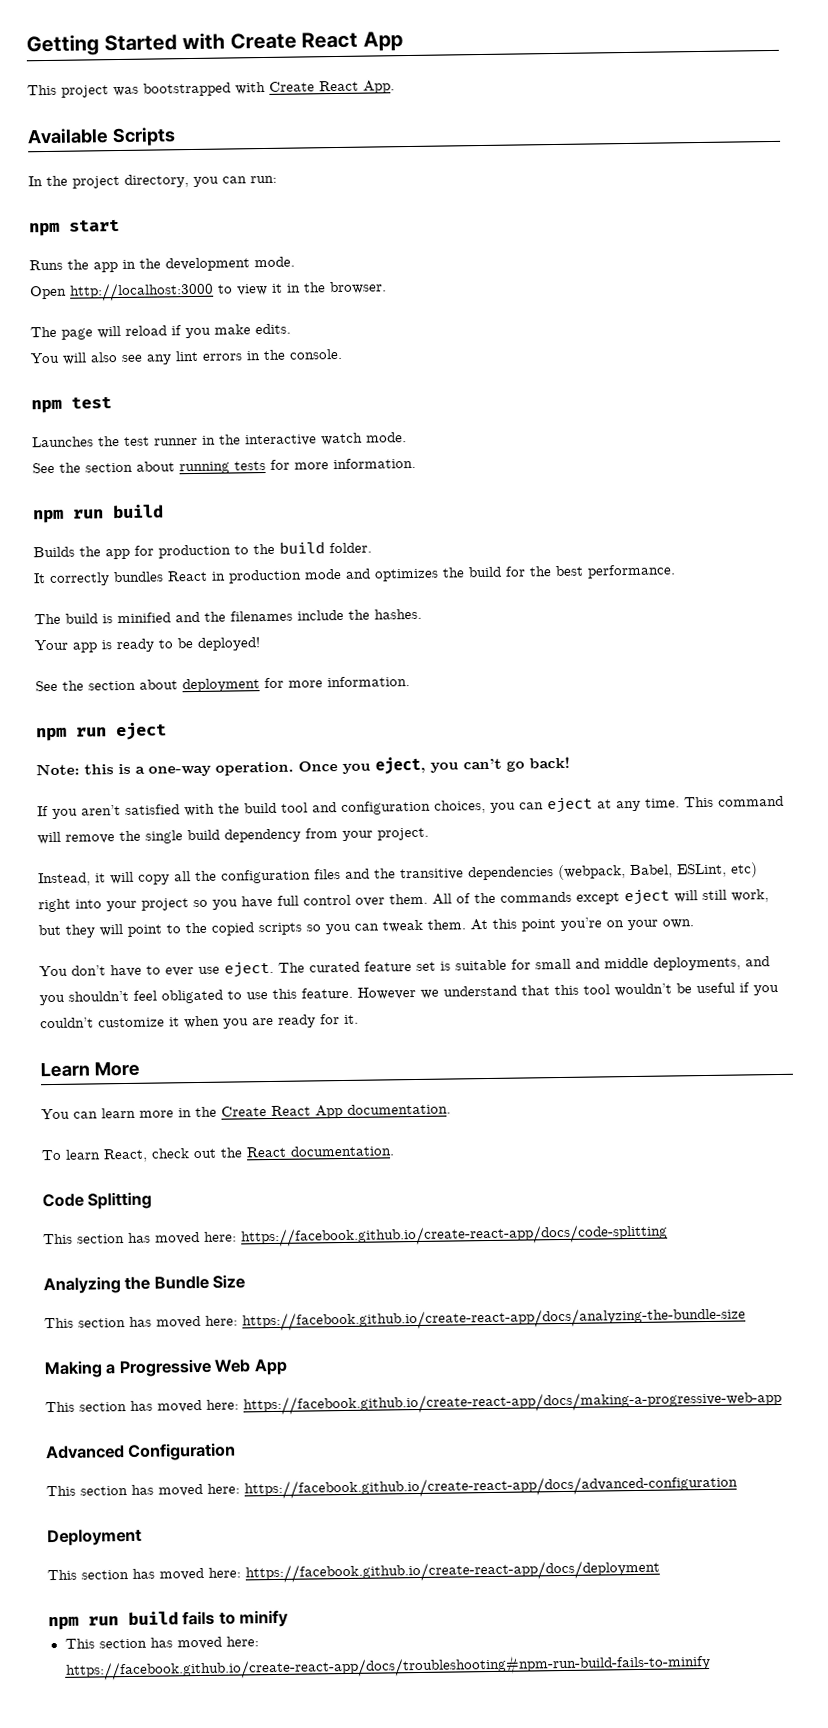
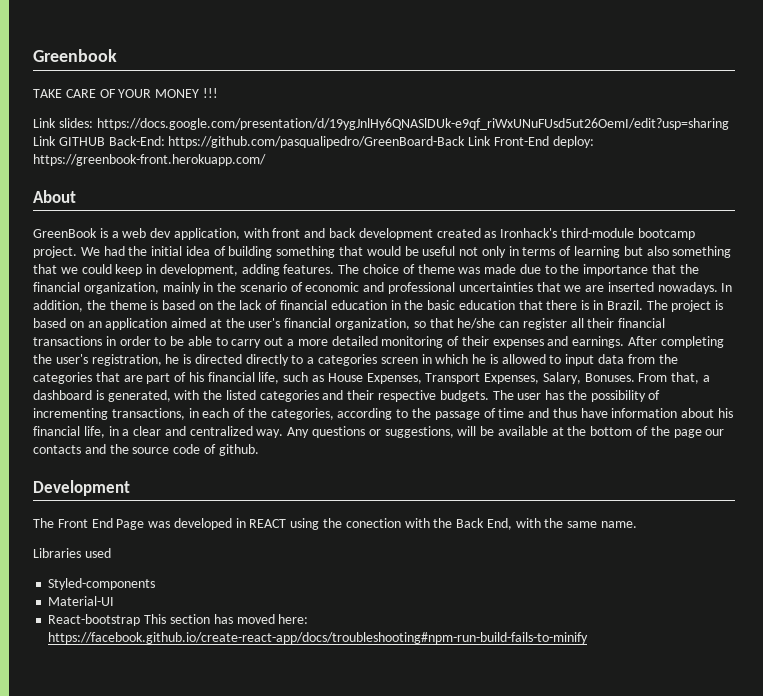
[26,31,403,57] [27,80,395,98] [27,127,176,147] [28,174,277,189] [29,219,120,237] [29,256,295,273] [29,281,387,302] [30,323,291,340] [30,348,343,365] [31,396,112,414] [32,432,407,448] [32,457,416,475] [33,504,164,524] [33,541,372,560] [33,564,676,586] [34,608,422,625] [34,637,261,653] [35,676,410,693] [36,722,167,742] [36,756,570,777] [37,795,784,819] [37,827,429,845] [38,862,758,887] [38,889,769,913] [38,917,694,938] [39,956,770,978] [39,982,779,1006] [40,1014,359,1029] [40,1060,140,1078] [41,1103,451,1120] [41,1145,395,1163] [42,1191,153,1210] [43,1223,668,1248] [43,1274,246,1295] [44,1306,746,1332] [44,1358,288,1379] [45,1389,782,1416] [45,1442,237,1461] [46,1474,738,1500] [47,1528,142,1547] [47,1559,660,1584] [48,1609,290,1631] Getting Started with Create React App // This project was bootstrapped with Create React App. // Available Scripts // In the project directory, you can run: // npm start // Runs the app in the development mode. // Open http://localhost:3000 to view it in the browser. // The page will reload if you make edits. // You will also see any lint errors in the console. // npm test // Launches the test runner in the interactive watch mode. // See the section about running tests for more information. // npm run build // Builds the app for production to the build folder. // It correctly bundles React in production mode and optimizes the build for the best performance. // The build is minified and the filenames include the hashes. // Your app is ready to be deployed! // See the section about deployment for more information. // npm run eject // Note: this is a one-way operation. Once you eject, you can’t go back! // If you aren’t satisfied with the build tool and configuration choices, you can eject at any time. This command will remove the single build dependency from your project. // Instead, it will copy all the configuration files and the transitive dependencies (webpack, Babel, ESLint, etc) right into your project so you have full control over them. All of the commands except eject will still work, but they will point to the copied scripts so you can tweak them. At this point you’re on your own. // You don’t have to ever use eject. The curated feature set is suitable for small and middle deployments, and you shouldn’t feel obligated to use this feature. However we understand that this tool wouldn’t be useful if you couldn’t customize it when you are ready for it. // Learn More // You can learn more in the Create React App documentation. // To learn React, check out the React documentation. // Code Splitting // This section has moved here: https://facebook.github.io/create-react-app/docs/code-splitting // Analyzing the Bundle Size // This section has moved here: https://facebook.github.io/create-react-app/docs/analyzing-the-bundle-size // Making a Progressive Web App // This section has moved here: https://facebook.github.io/create-react-app/docs/making-a-progressive-web-app // Advanced Configuration // This section has moved here: https://facebook.github.io/create-react-app/docs/advanced-configuration // Deployment // This section has moved here: https://facebook.github.io/create-react-app/docs/deployment // npm run build fails to minify // -> [33,49,117,62] [33,88,218,98] [33,118,729,130] [33,136,594,148] [33,154,266,166] [33,190,76,203] [33,228,695,240] [33,246,732,258] [33,264,699,276] [33,282,733,294] [33,300,724,312] [33,318,666,330] [33,336,724,348] [33,354,678,366] [33,372,711,384] [33,390,661,402] [33,408,734,420] [33,426,725,438] [33,444,259,456] [33,480,130,496] [33,518,638,530] [33,548,111,558] [48,578,156,590] [48,596,115,606] [48,614,141,626] Greenbook // TAKE CARE OF YOUR MONEY !!! // Link slides: https://docs.google.com/presentation/d/19ygJnlHy6QNASlDUk-e9qf_riWxUNuFUsd5ut26OemI/edit?usp=sharing Link GITHUB Back-End: https://github.com/pasqualipedro/GreenBoard-Back Link Front-End deploy: https://greenbook-front.herokuapp.com/ // About // GreenBook is a web dev application, with front and back development created as Ironhack's third-module bootcamp project. We had the initial idea of building something that would be useful not only in terms of learning but also something that we could keep in development, adding features. The choice of theme was made due to the importance that the financial organization, mainly in the scenario of economic and professional uncertainties that we are inserted nowadays. In addition, the theme is based on the lack of financial education in the basic education that there is in Brazil. The project is based on an application aimed at the user's financial organization, so that he/she can register all their financial transactions in order to be able to carry out a more detailed monitoring of their expenses and earnings. After completing the user's registration, he is directed directly to a categories screen in which he is allowed to input data from the categories that are part of his financial life, such as House Expenses, Transport Expenses, Salary, Bonuses. From that, a dashboard is generated, with the listed categories and their respective budgets. The user has the possibility of incrementing transactions, in each of the categories, according to the passage of time and thus have information about his financial life, in a clear and centralized way. Any questions or suggestions, will be available at the bottom of the page our contacts and the source code of github. // Development // The Front End Page was developed in REACT using the conection with the Back End, with the same name. // Libraries used // Styled-components // Material-UI // React-bootstrap

